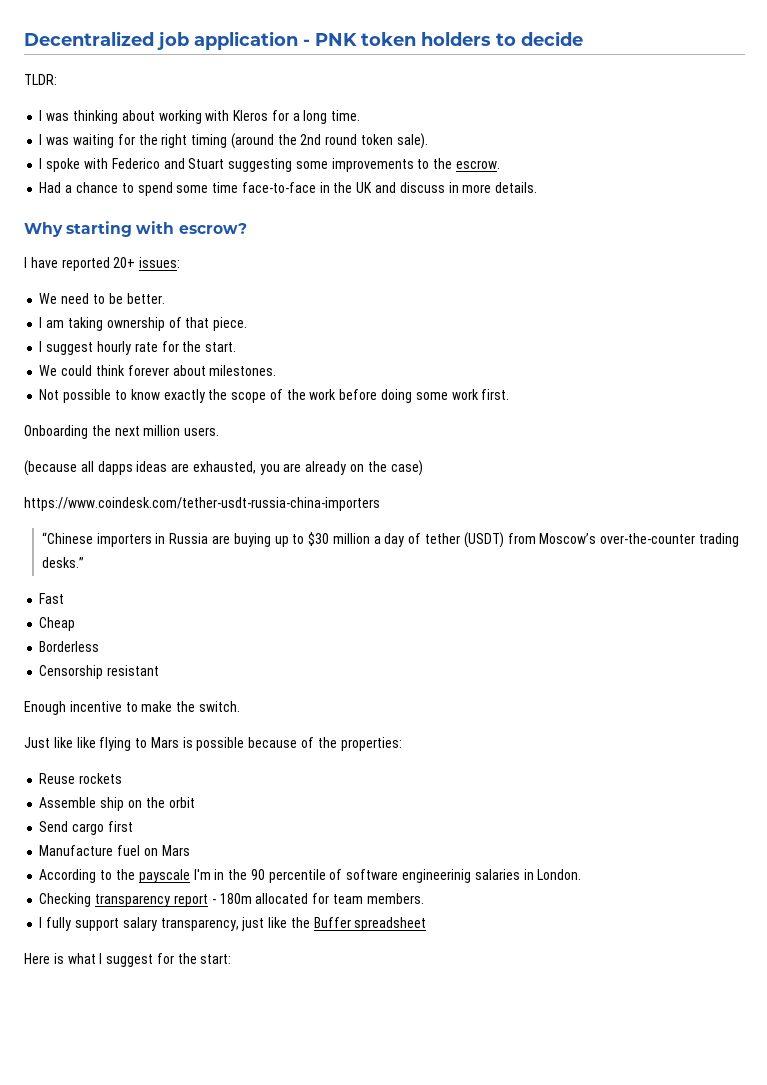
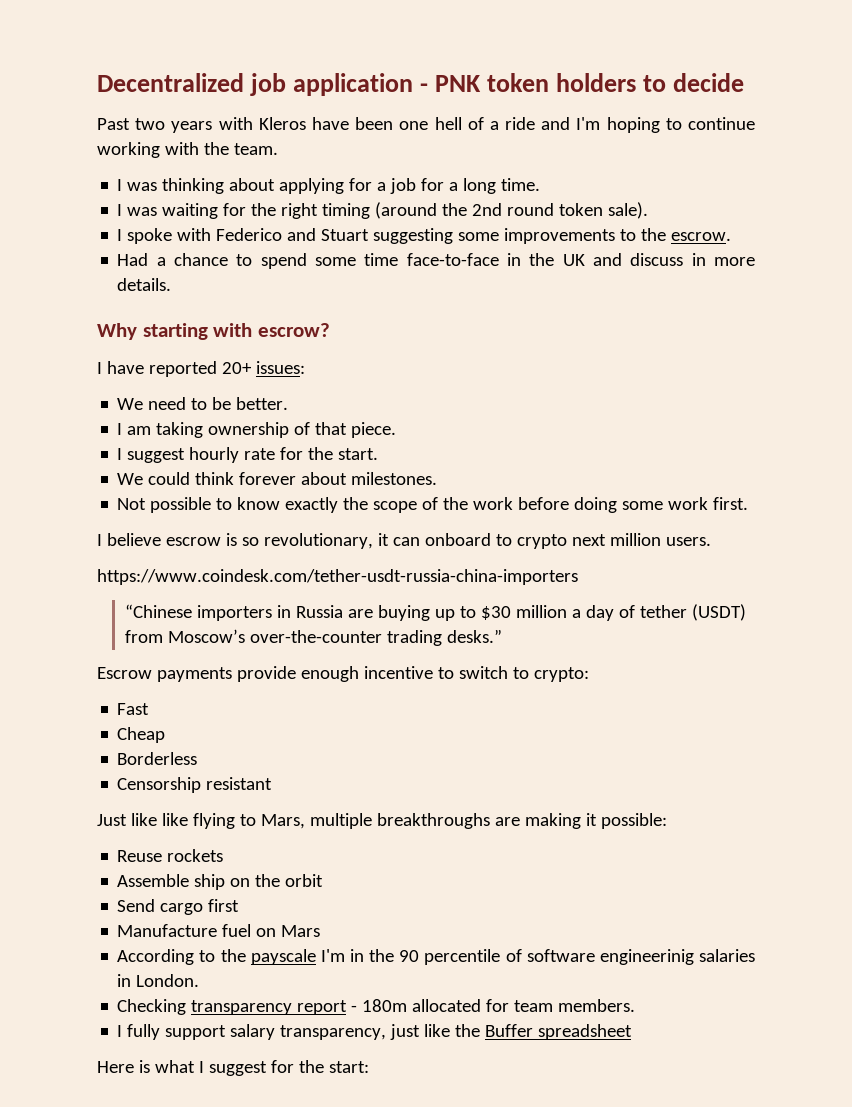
[24,74,57,85] TLDR: -> [97,117,755,133] [97,142,278,158] Past two years with Kleros have been one hell of a ride and I'm hoping to continue working with the team.
[158,110,269,124] working with Kleros -> [279,178,417,194] applying for a job
[24,425,220,439] [24,460,423,476] Onboarding the next million users. // (because all dapps ideas are exhausted, you are already on the case) -> [97,533,711,549] I believe escrow is so revolutionary, it can onboard to crypto next million users.
(84, 562) none -> [97,666,589,682] // Escrow payments provide enough incentive to switch to crypto:
[24,701,240,715] // Enough incentive to make the switch. -> (273, 783) none
[150,737,402,751] Mars is possible because of the properties: -> [260,813,667,829] Mars, multiple breakthroughs are making it possible:

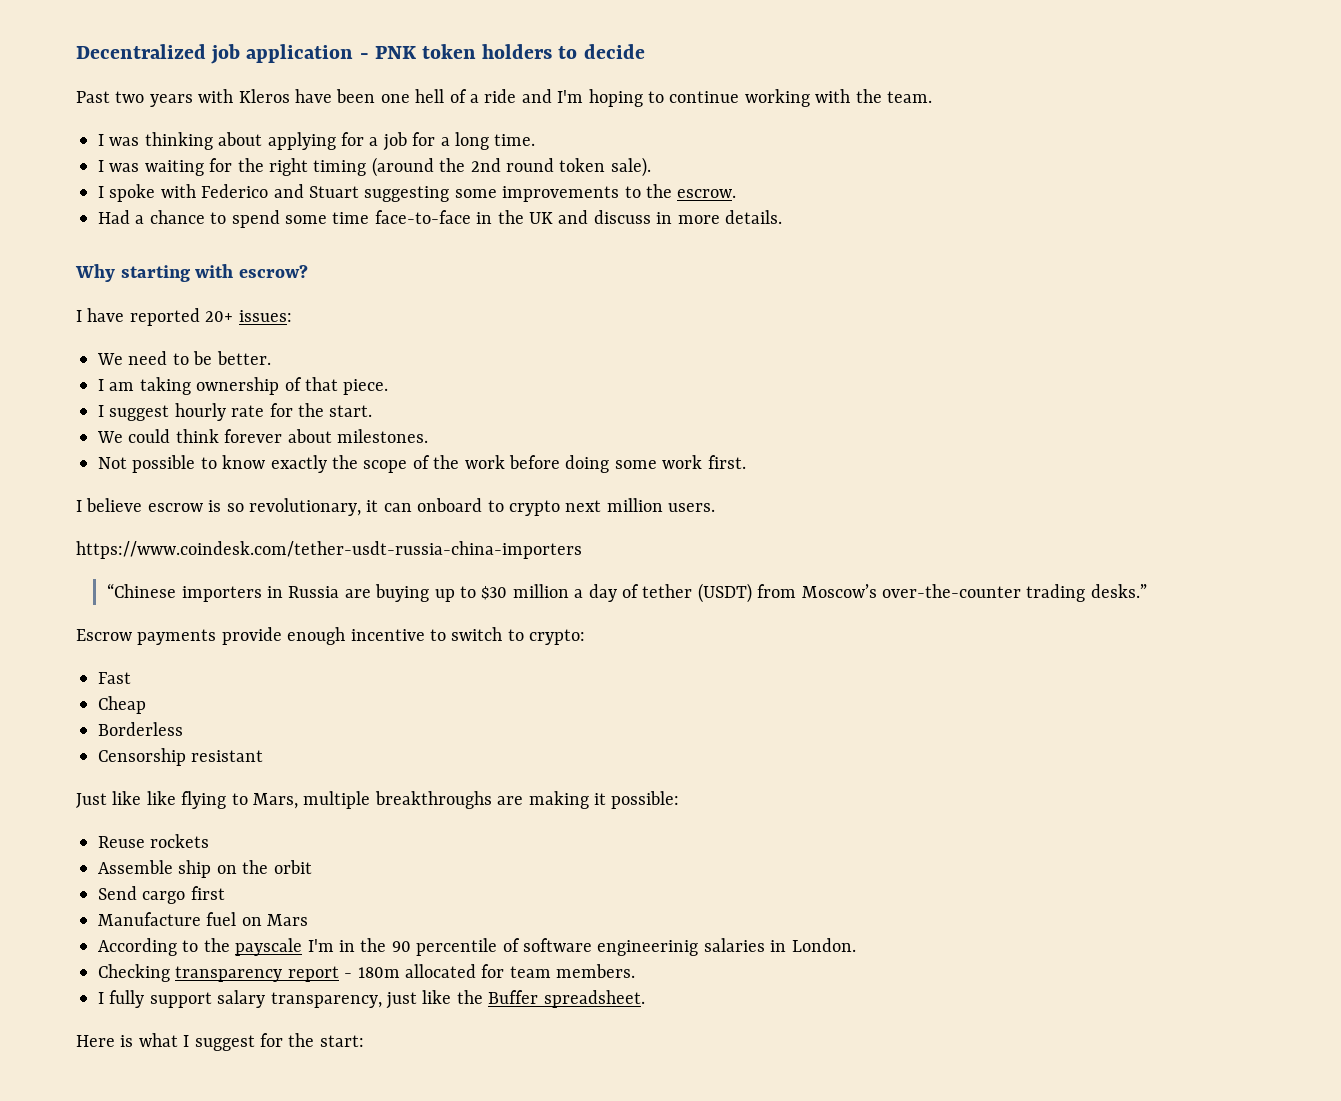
[538,1024,633,1040] spreadsheet -> [543,990,645,1008] spreadsheet.

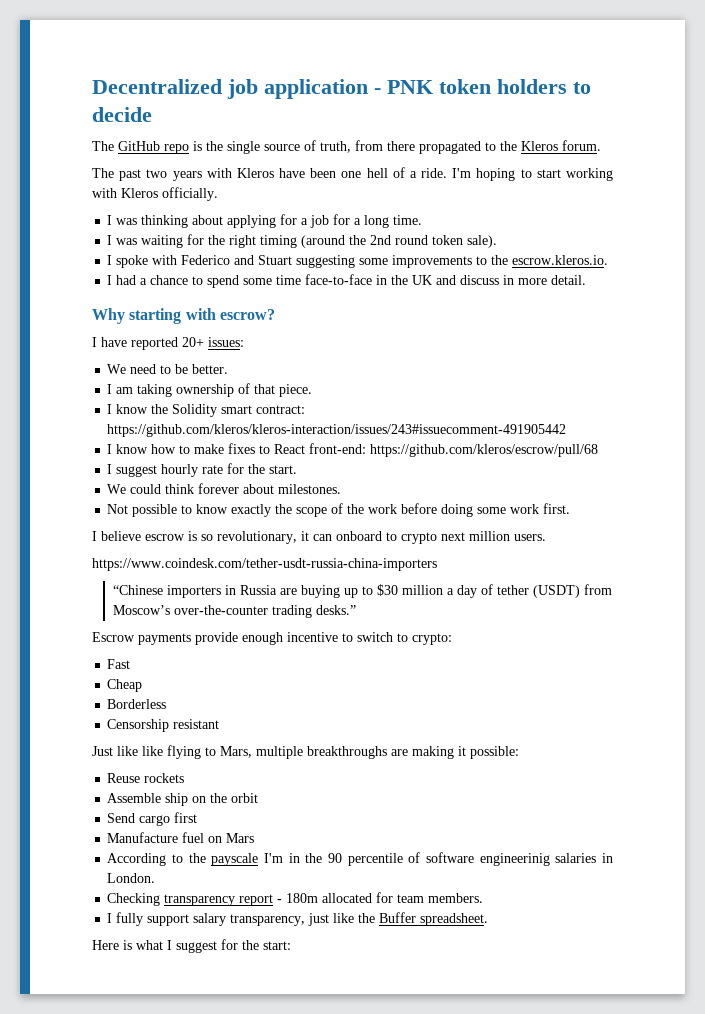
[76,91,110,103] Past -> [92,140,601,154] [92,168,142,181] The GitHub repo is the single source of truth, from there propagated to the Kleros forum. // The past
[484,89,552,103] ride and -> [421,168,448,178] ride.
[669,91,740,103] continue -> [536,169,561,178] start
[855,89,932,103] the team. -> [121,187,218,201] Kleros officially.
[677,189,737,198] [98,210,130,224] escrow. // Had -> [512,255,609,265] [107,275,137,285] escrow.kleros.io. // I had
[724,210,782,224] details. -> [551,275,587,285] detail.
(389, 387) none -> [107,404,306,417] [107,424,567,437] [107,443,599,457] // I know the Solidity smart contract: https://github.com/kleros/kleros-interaction/issues/243#issuecomment-491905442 // I know how to make fixes to React front-end: https://github.com/kleros/escrow/pull/68

